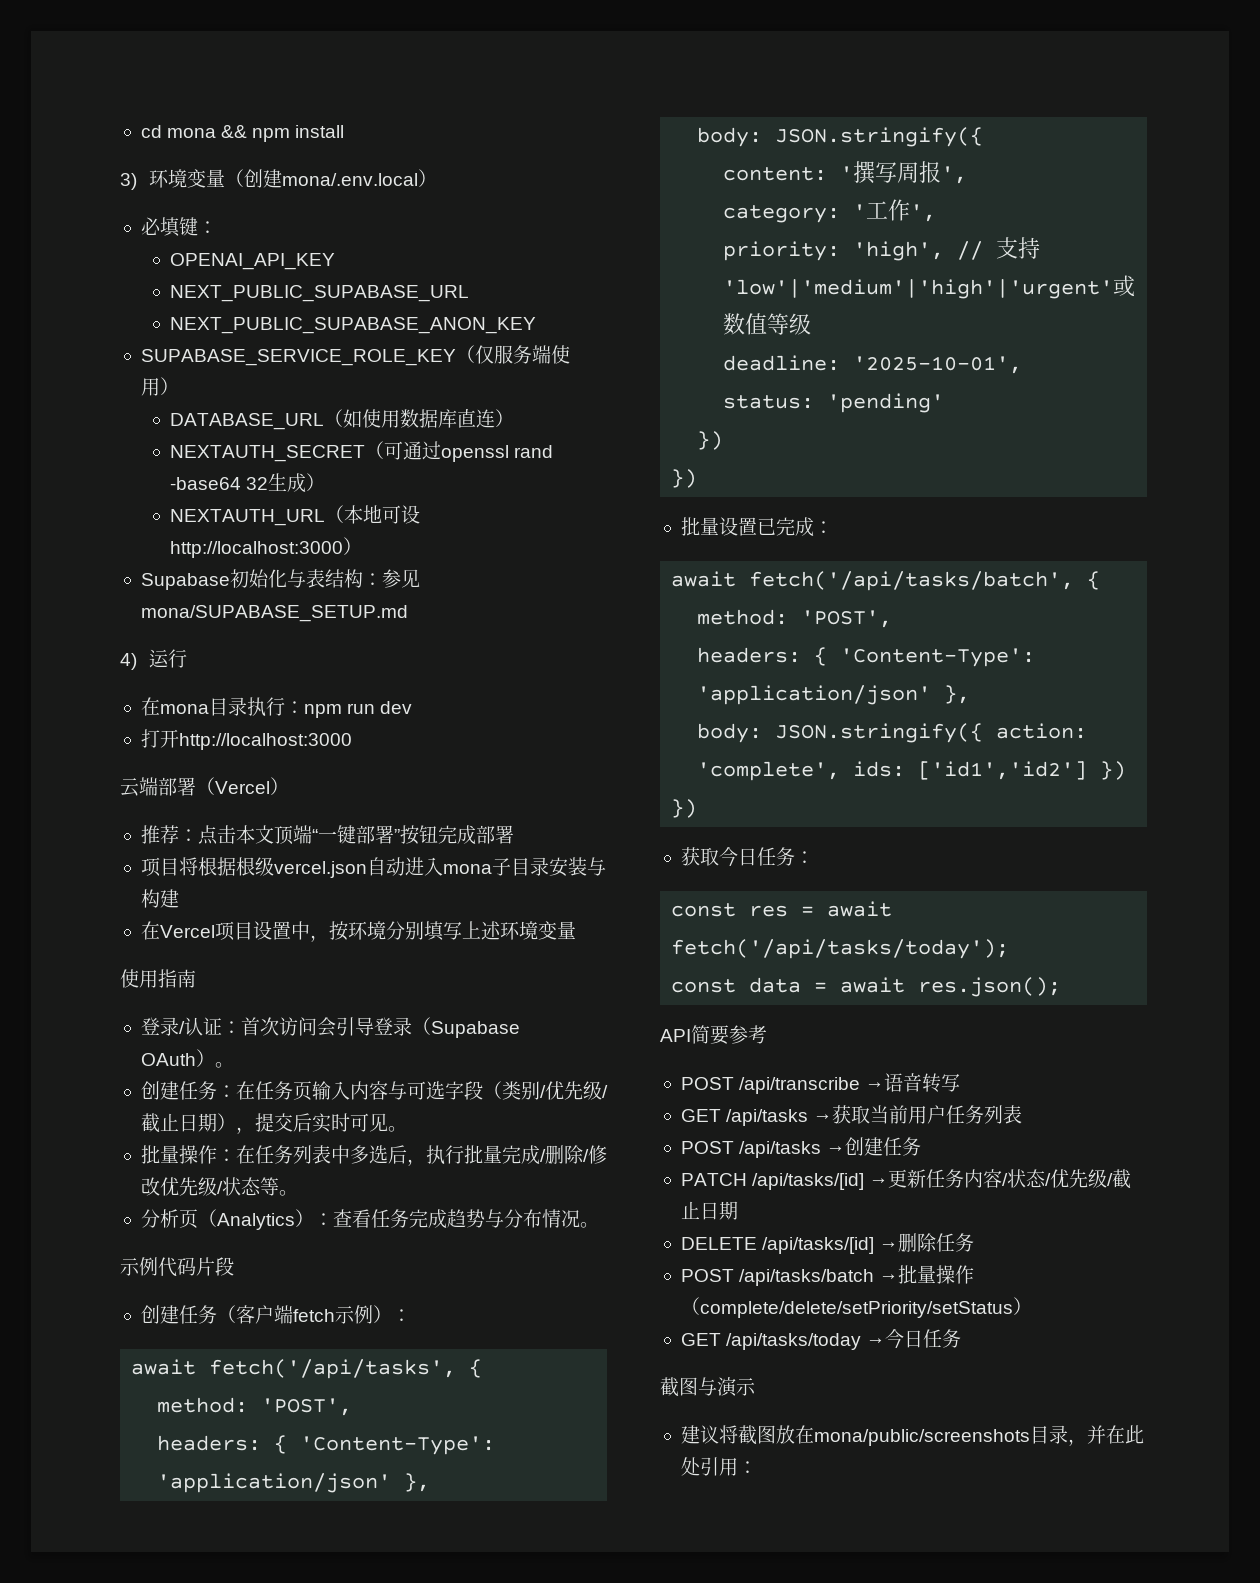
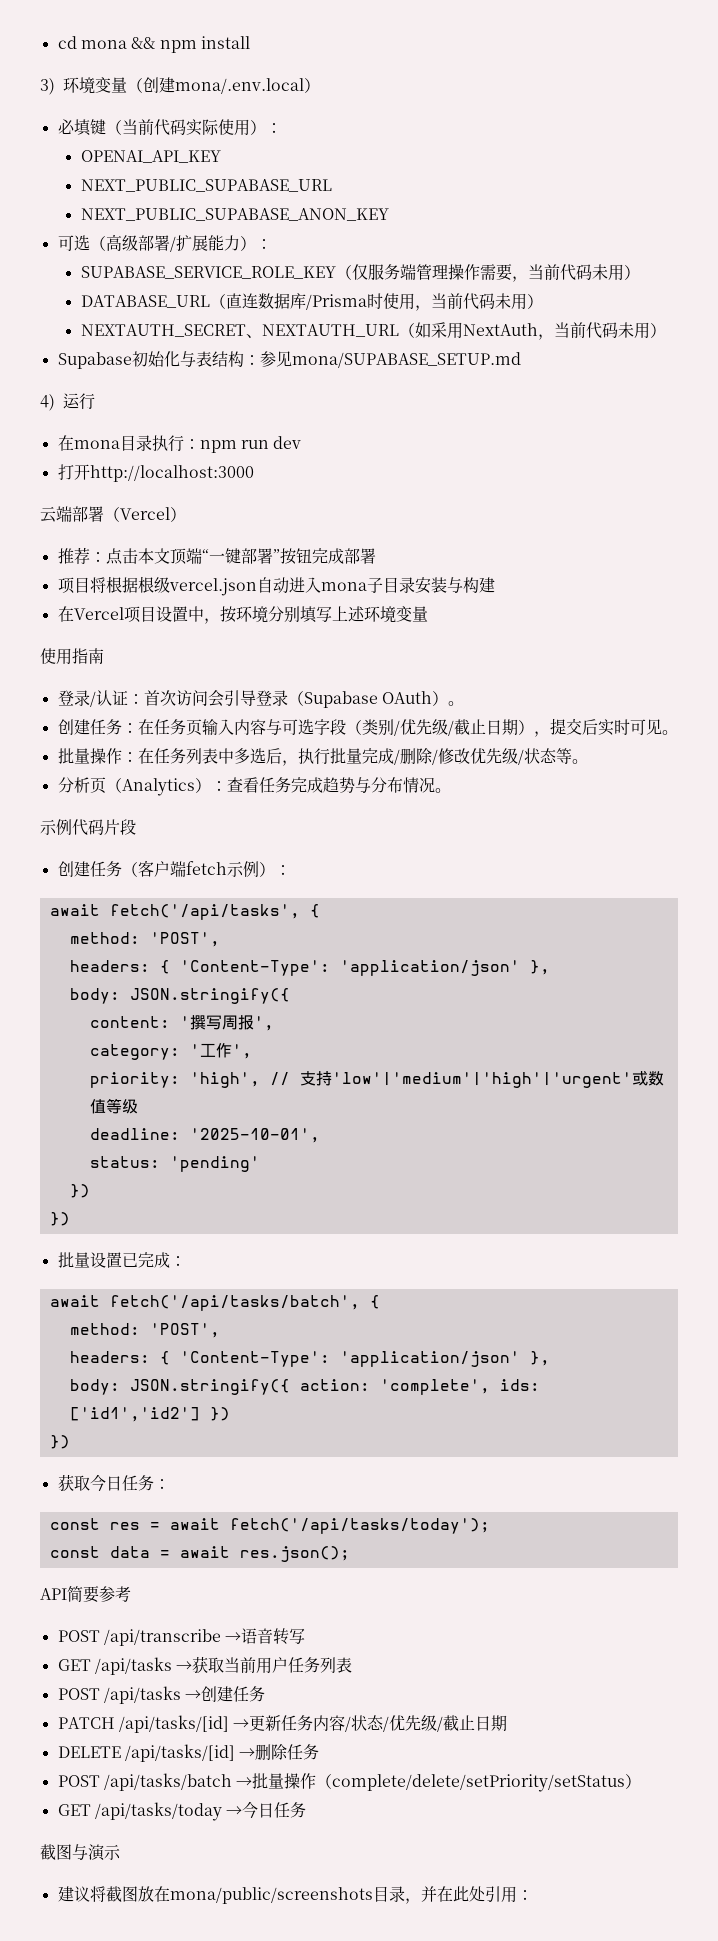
(198, 226) none -> [105,119,266,136] （当前代码实际使用）
[140,345,570,366] [140,377,179,396] [170,409,515,430] [170,441,554,462] [170,473,326,493] [170,505,421,526] [170,541,344,558] SUPABASE_SERVICE_ROLE_KEY（仅服务端使用） // DATABASE_URL（如使用数据库直连） // NEXTAUTH_SECRET（可通过openssl rand -base64 32生成） // NEXTAUTH_URL（本地可设http://localhost:3000 -> [57,234,272,252] [80,264,640,282] [80,293,543,311] [80,322,650,340] 可选（高级部署/扩展能力）： // SUPABASE_SERVICE_ROLE_KEY（仅服务端管理操作需要，当前代码未用） // DATABASE_URL（直连数据库/Prisma时使用，当前代码未用） // NEXTAUTH_SECRET、NEXTAUTH_URL（如采用NextAuth，当前代码未用

